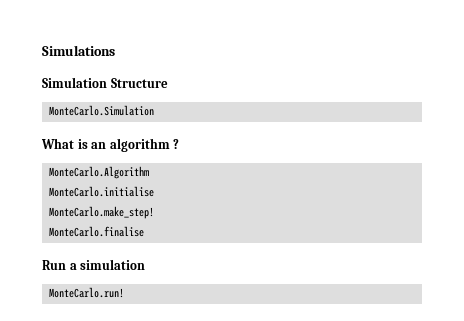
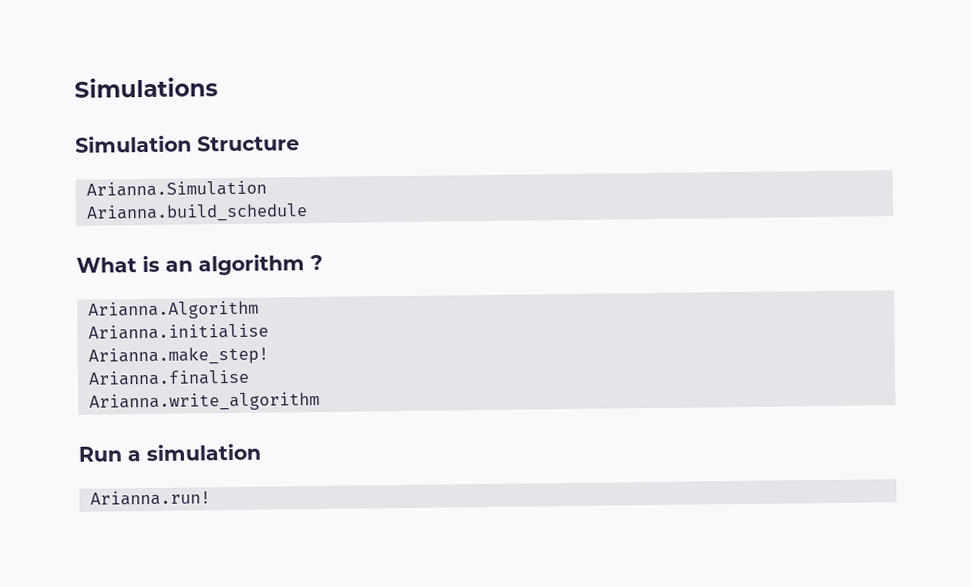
[49,105,155,116] MonteCarlo.Simulation -> [85,180,267,197] [85,203,308,223] Arianna.Simulation // Arianna.build_schedule
[49,166,150,179] [49,186,155,197] [49,206,155,219] [49,226,145,237] MonteCarlo.Algorithm // MonteCarlo.initialise // MonteCarlo.make_step! // MonteCarlo.finalise -> [87,300,259,320] [87,323,269,340] [87,346,269,366] [87,369,250,386] [88,391,320,412] Arianna.Algorithm // Arianna.initialise // Arianna.make_step! // Arianna.finalise // Arianna.write_algorithm
[49,287,125,298] MonteCarlo.run! -> [89,490,211,506] Arianna.run!

